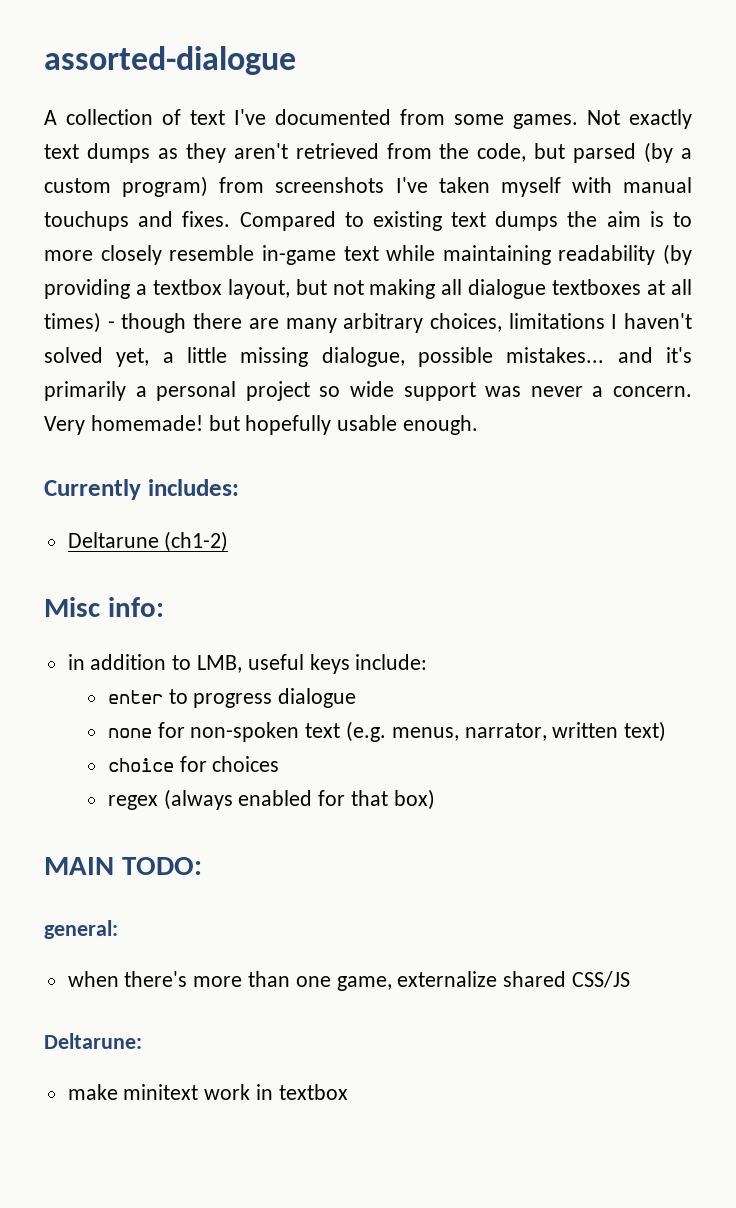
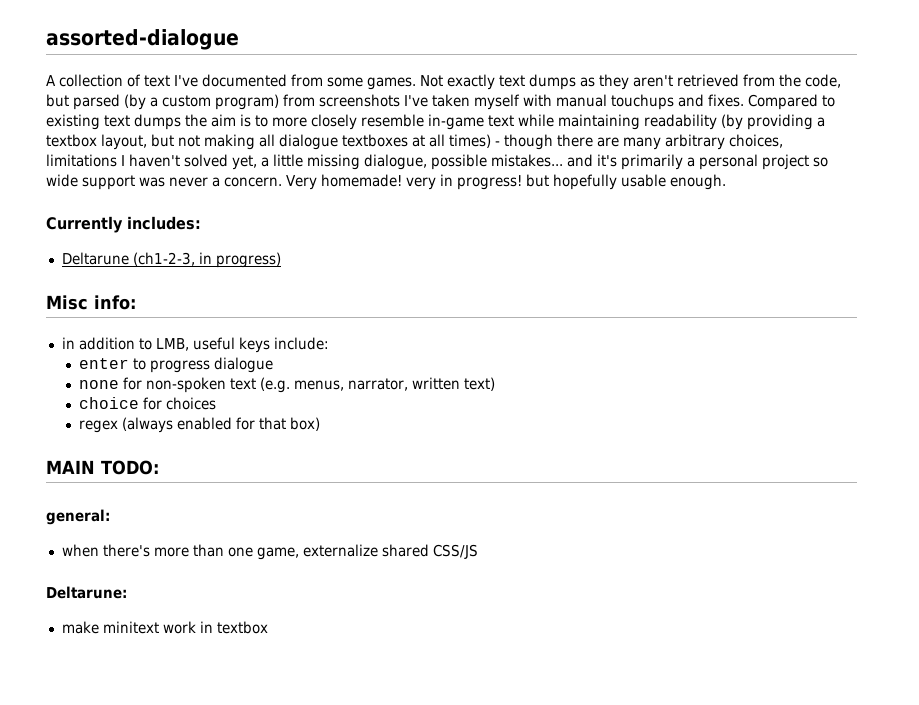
(203, 423) none -> [405,174,522,190] very in progress!
[164,531,229,552] (ch1-2) -> [132,252,281,268] (ch1-2-3, in progress)

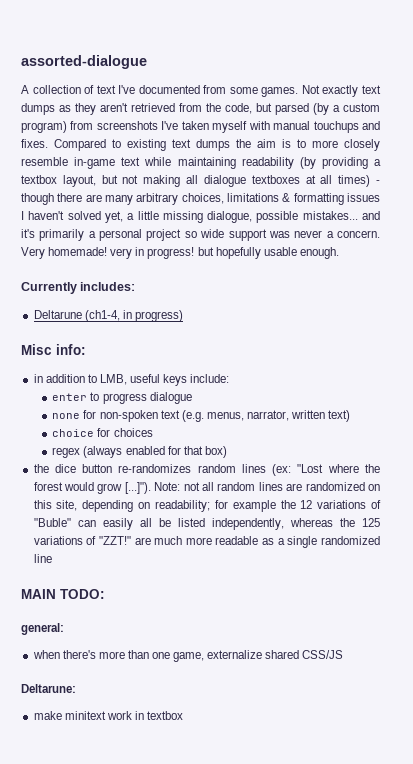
(117, 160) none -> [282,193,380,205] & formatting issues
[132,252,195,266] (ch1-2-3, -> [84,310,120,322] (ch1-4,
(321, 424) none -> [33,464,381,476] [33,482,380,494] [33,500,381,512] [33,518,380,530] [33,536,380,548] [33,554,52,563] // the dice button re-randomizes random lines (ex: "Lost where the forest would grow [...]"). Note: not all random lines are randomized on this site, depending on readability; for example the 12 variations of "Buble" can easily all be listed independently, whereas the 125 variations of "ZZT!" are much more readable as a single randomized line

